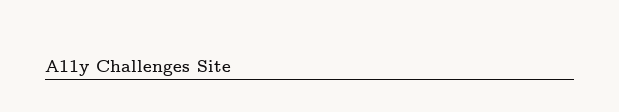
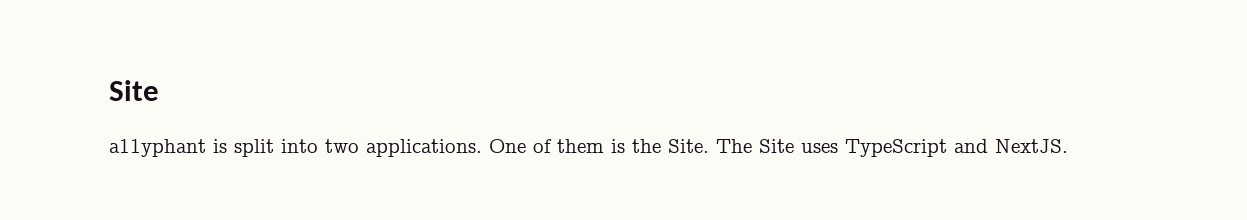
[45,60,231,76] A11y Challenges Site -> [109,80,159,101] [109,139,1068,157] Site // a11yphant is split into two applications. One of them is the Site. The Site uses TypeScript and NextJS.

